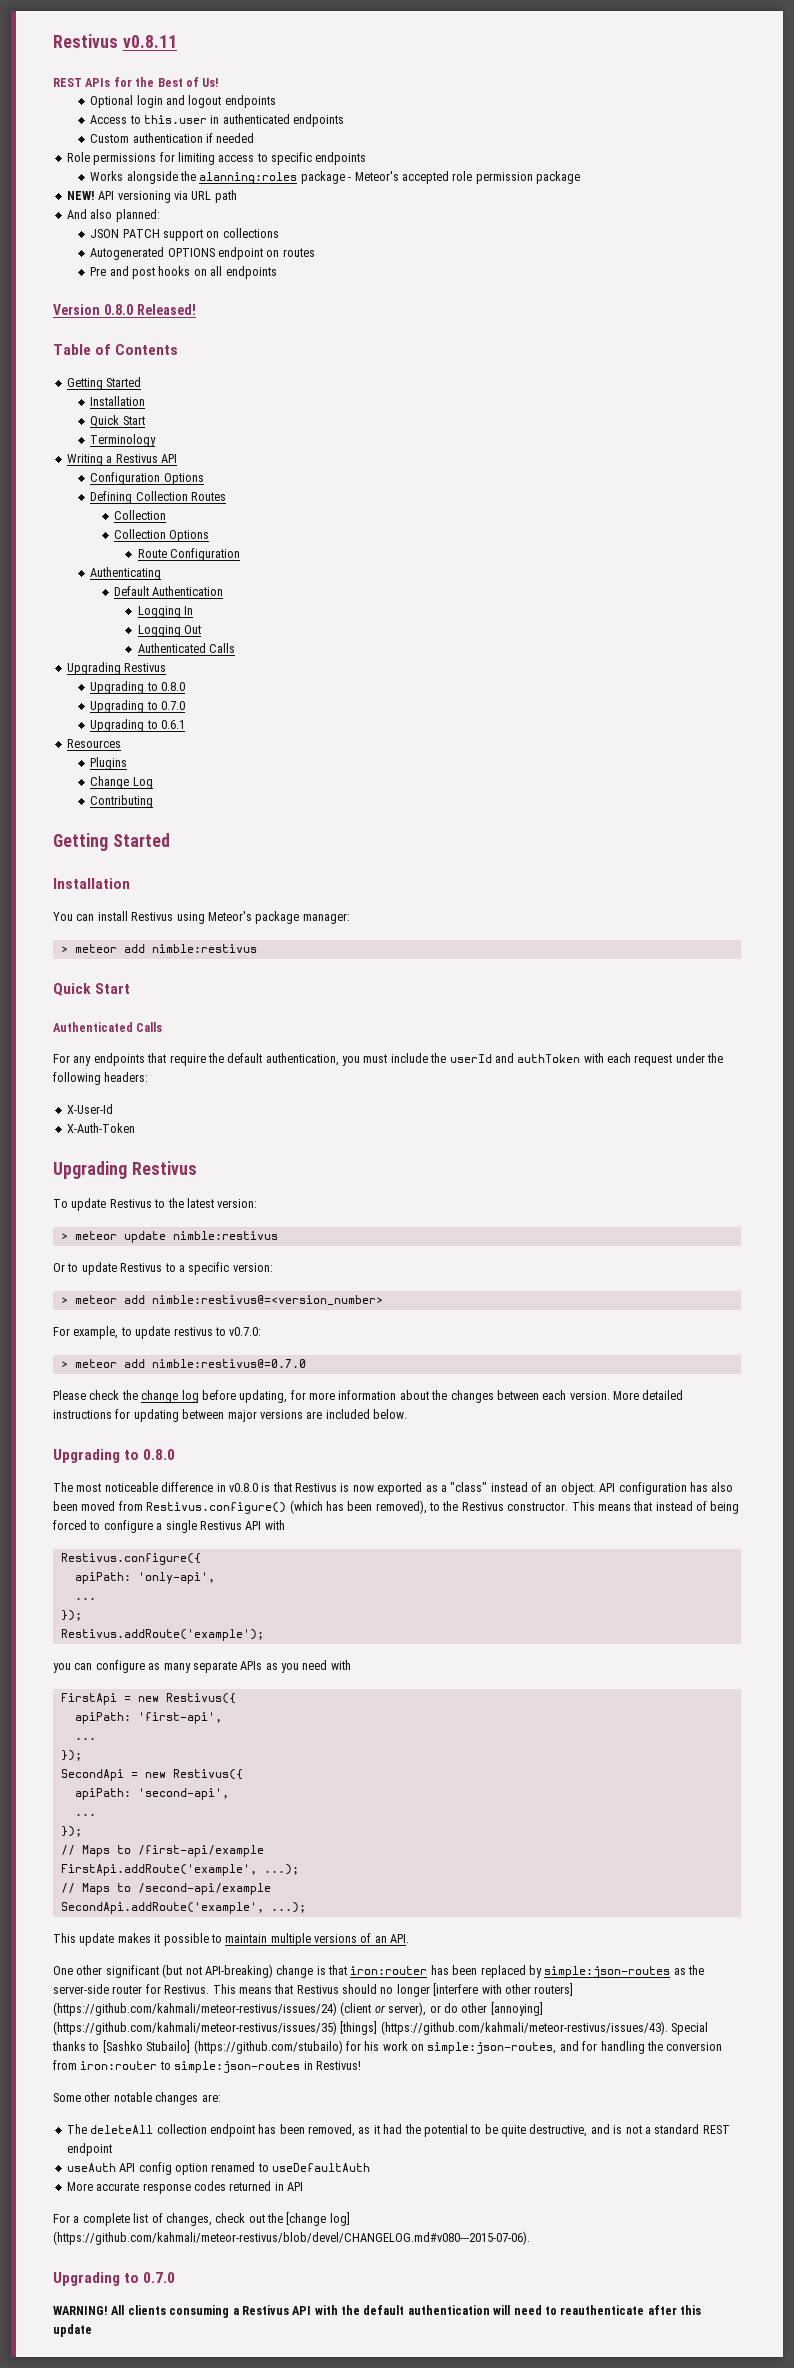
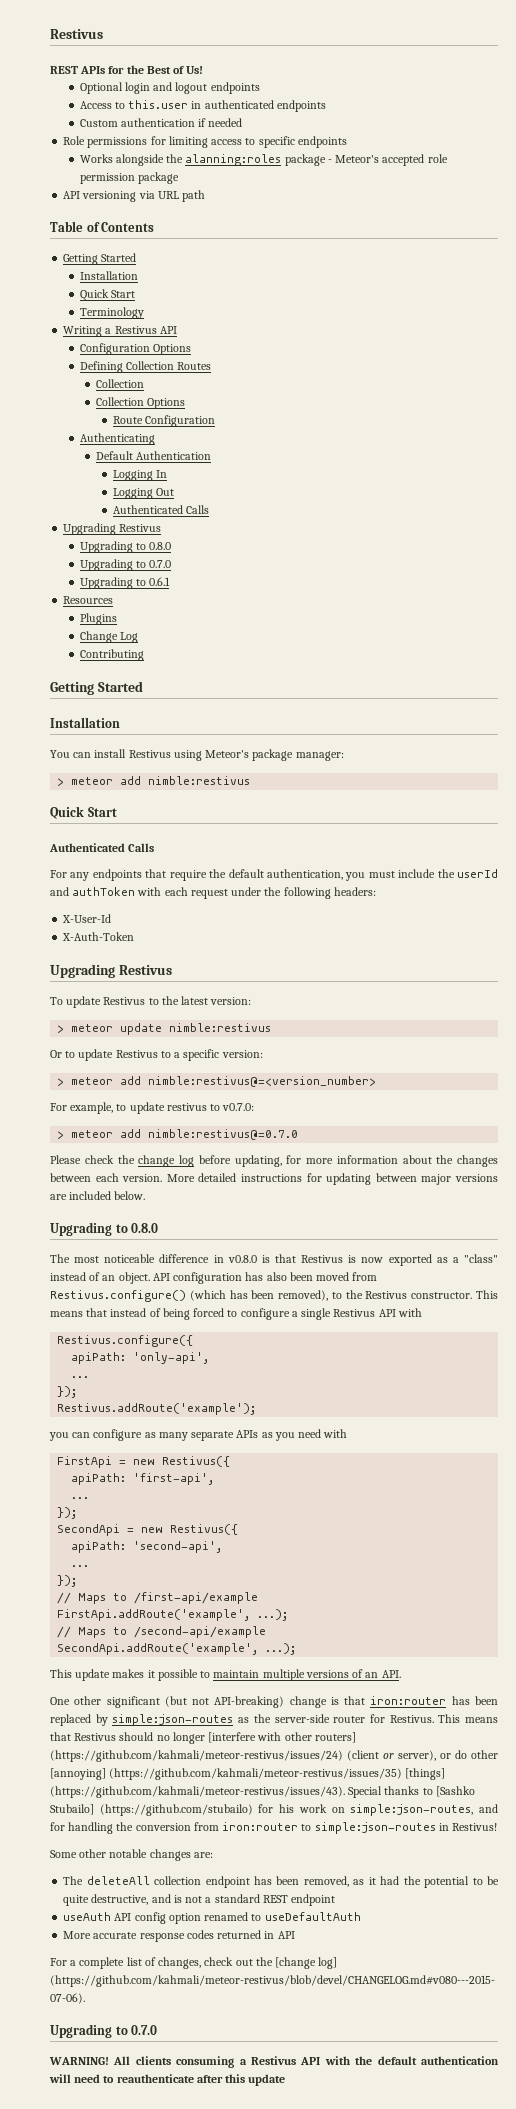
[53,34,177,48] Restivus v0.8.11 -> [50,29,103,39] Restivus
[66,191,95,200] NEW! -> (179, 178) none
[66,209,160,222] [90,228,279,241] [90,247,315,260] [90,266,277,279] [53,304,196,315] // And also planned: // JSON PATCH support on collections // Autogenerated OPTIONS endpoint on routes // Pre and post hooks on all endpoints // Version 0.8.0 Released! -> (206, 196) none

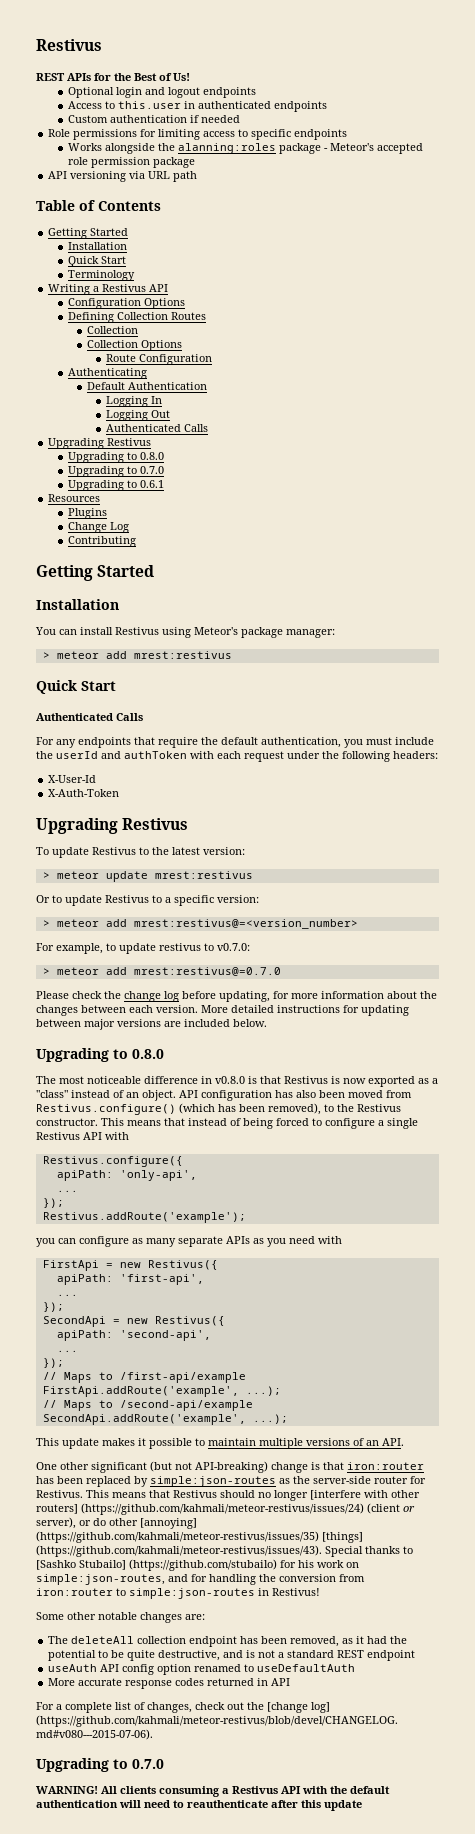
[148,776,251,785] nimble:restivus -> [133,651,232,659] mrest:restivus
[169,1023,272,1032] nimble:restivus -> [154,871,253,879] mrest:restivus
[148,1076,377,1087] nimble:restivus@=<version_number> -> [133,919,358,929] mrest:restivus@=<version_number>
[148,1129,299,1140] nimble:restivus@=0.7.0 -> [133,967,281,976] mrest:restivus@=0.7.0

